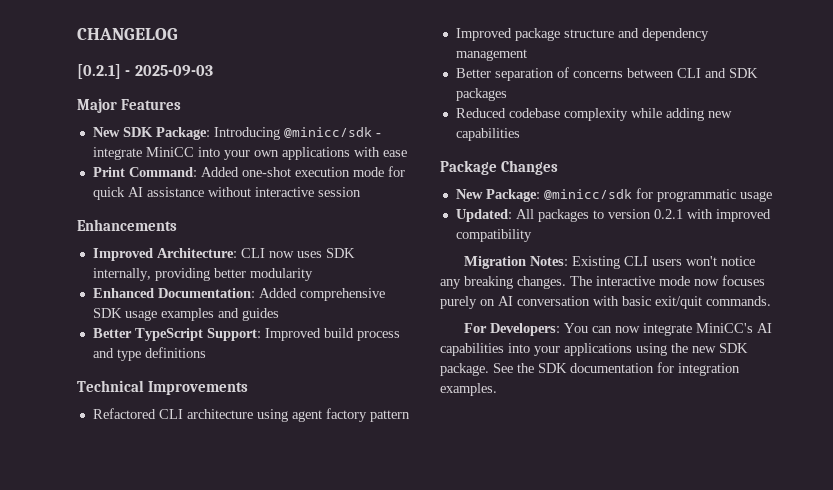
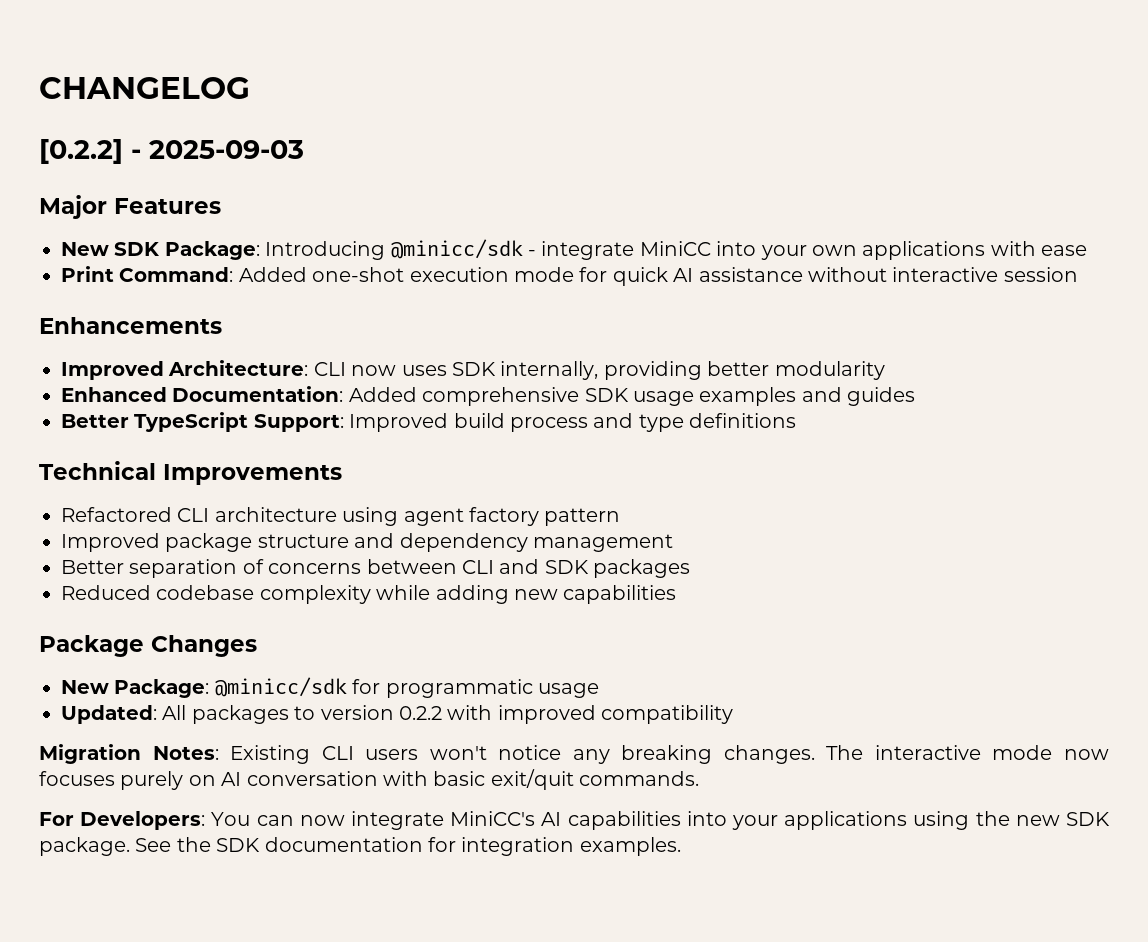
[77,64,121,79] [0.2.1] -> [39,139,123,164] [0.2.2]
[653,209,683,219] 0.2.1 -> [399,706,442,720] 0.2.2

